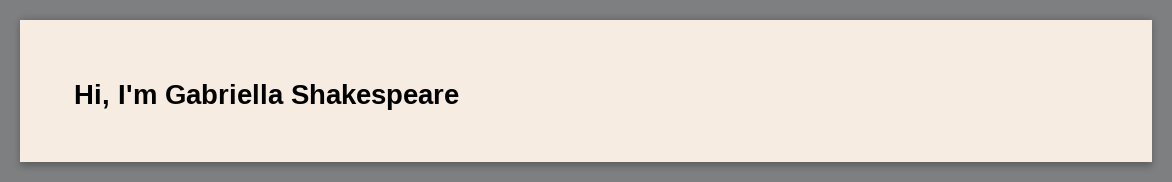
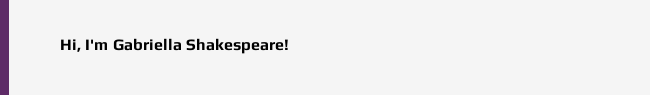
[291,84,459,110] Shakespeare -> [185,38,289,54] Shakespeare!

